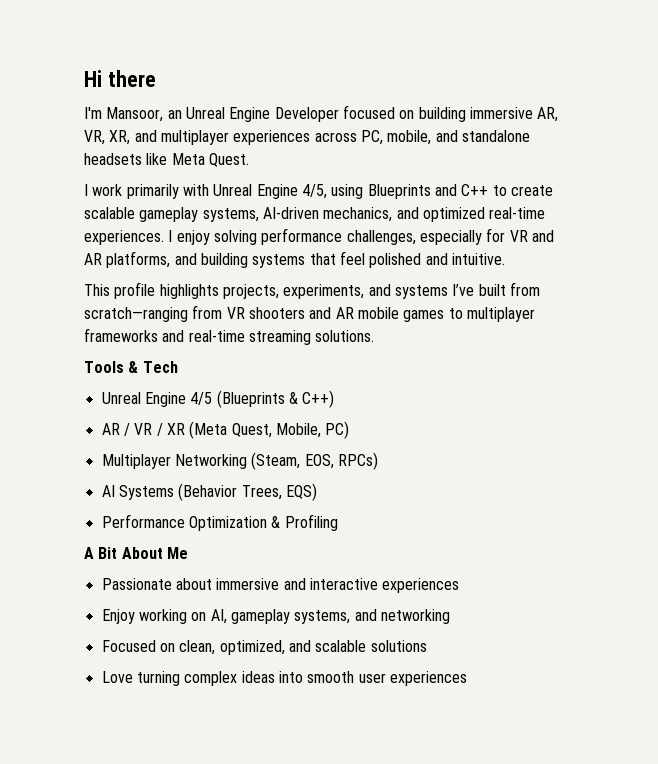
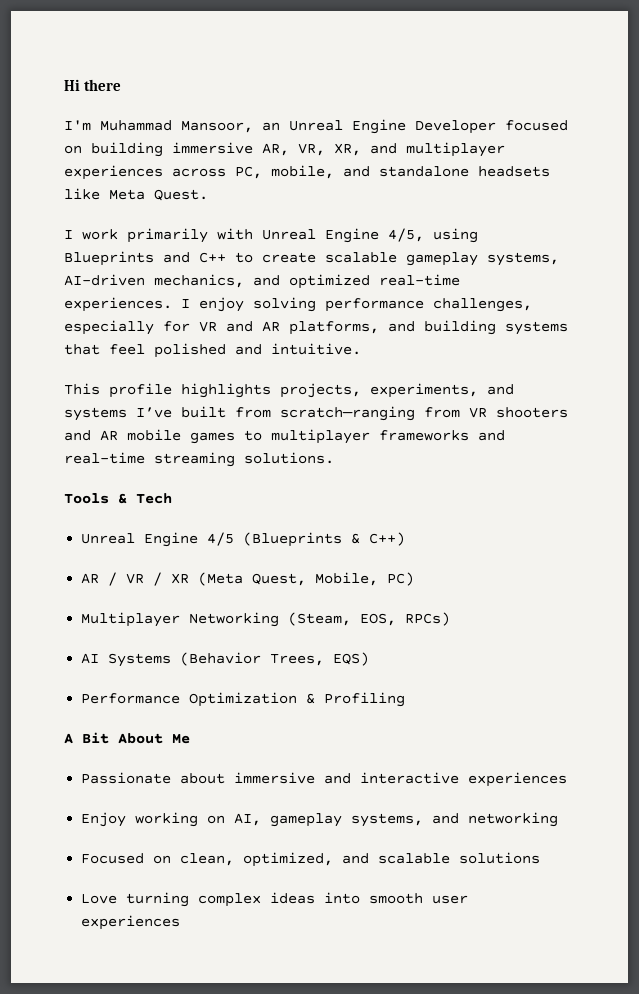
(102, 113) none -> [100,120,172,131] Muhammad

